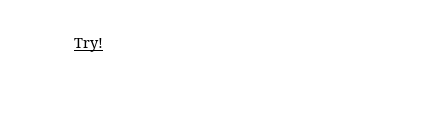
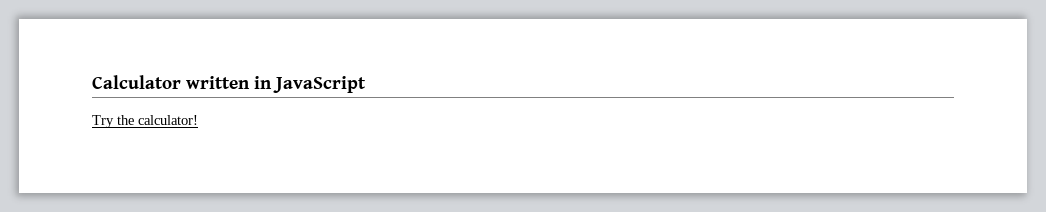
[74,38,103,52] Try! -> [92,75,367,93] [92,115,198,128] Calculator written in JavaScript // Try the calculator!

